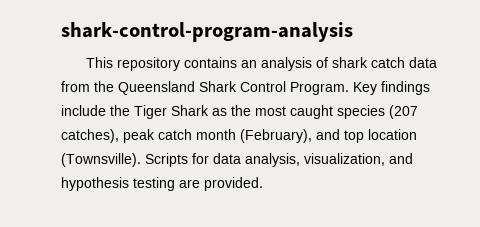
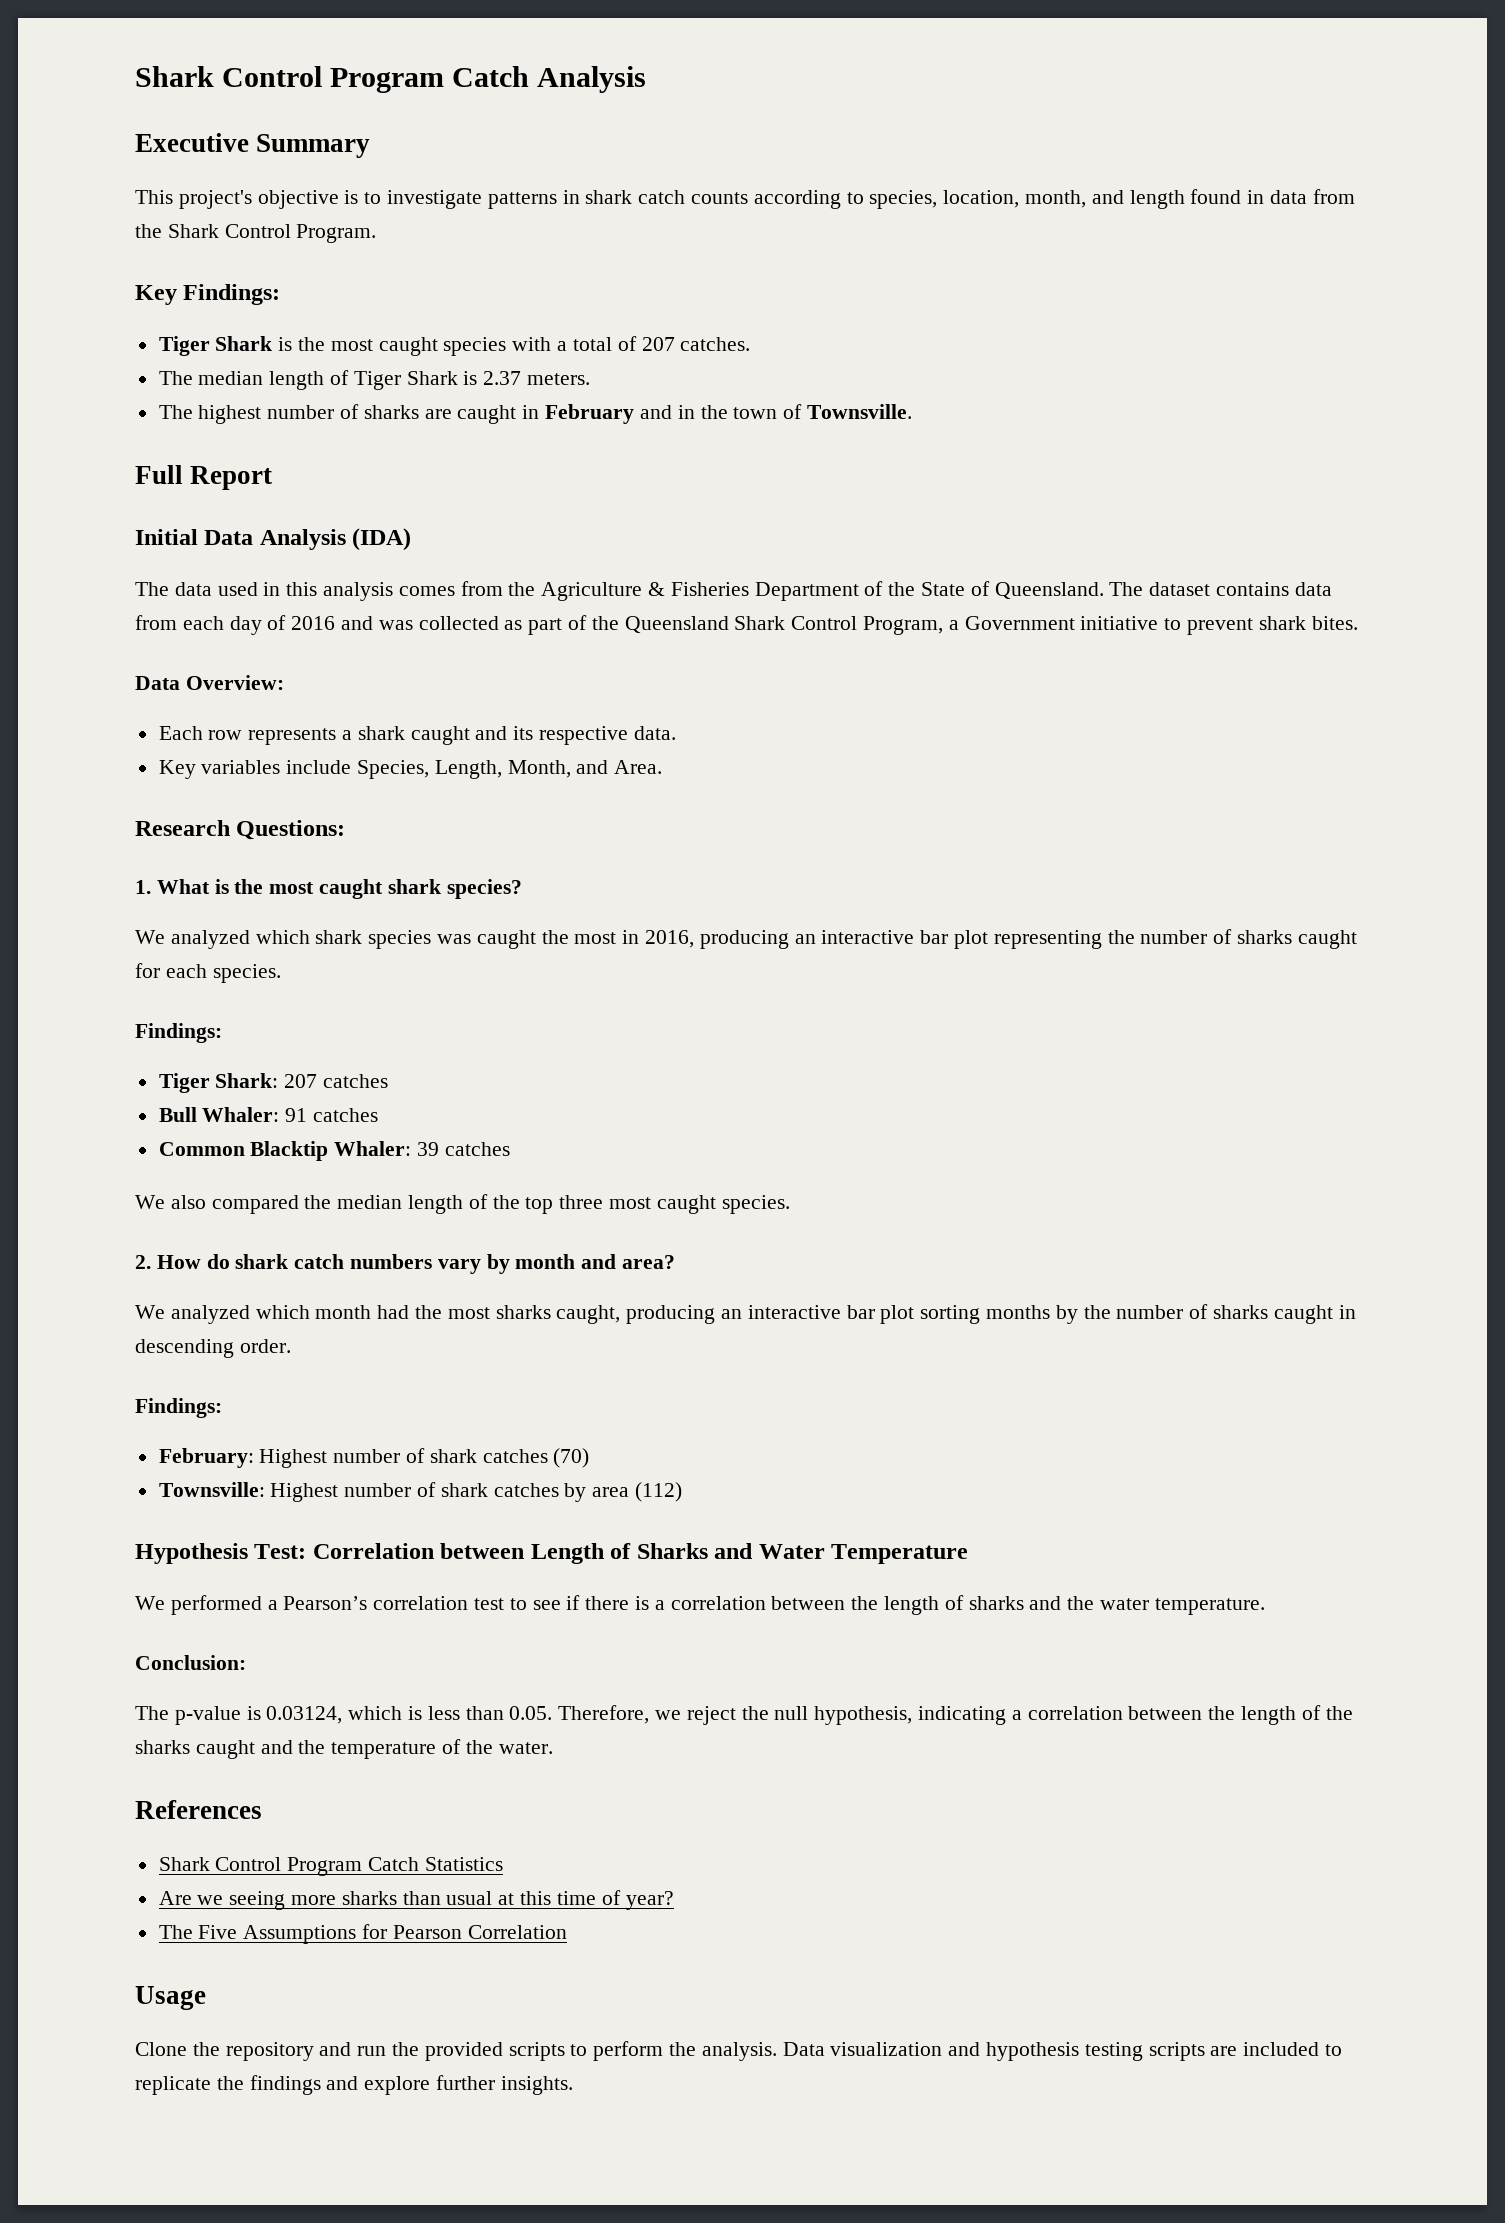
[61,22,353,42] [85,57,437,71] [61,81,430,95] [61,105,418,119] [61,129,417,143] [61,153,413,167] [61,177,263,191] shark-control-program-analysis // This repository contains an analysis of shark catch data from the Queensland Shark Control Program. Key findings include the Tiger Shark as the most caught species (207 catches), peak catch month (February), and top location (Townsville). Scripts for data analysis, visualization, and hypothesis testing are provided. -> [135,66,647,93] [135,133,371,158] [135,189,1355,209] [135,224,377,243] [135,284,281,305] [158,336,751,356] [158,370,591,390] [158,404,912,424] [135,465,273,490] [135,528,412,551] [135,581,1332,601] [135,615,1358,635] [135,675,284,690] [158,726,676,745] [158,760,663,779] [135,820,346,840] [135,879,522,899] [135,929,1357,949] [135,963,281,983] [135,1023,222,1043] [158,1073,389,1093] [158,1107,379,1122] [158,1141,510,1161] [135,1194,790,1214] [135,1254,676,1274] [135,1304,1356,1324] [135,1339,291,1358] [135,1398,222,1418] [158,1448,590,1468] [158,1482,683,1502] [135,1543,969,1564] [135,1595,1265,1615] [135,1655,246,1670] [135,1705,1353,1725] [135,1739,553,1759] [135,1800,262,1819] [158,1857,503,1876] [158,1890,674,1910] [158,1924,567,1944] [135,1986,206,2010] [135,2041,1343,2061] [135,2075,573,2095] Shark Control Program Catch Analysis // Executive Summary // This project's objective is to investigate patterns in shark catch counts according to species, location, month, and length found in data from the Shark Control Program. // Key Findings: // Tiger Shark is the most caught species with a total of 207 catches. // The median length of Tiger Shark is 2.37 meters. // The highest number of sharks are caught in February and in the town of Townsville. // Full Report // Initial Data Analysis (IDA) // The data used in this analysis comes from the Agriculture & Fisheries Department of the State of Queensland. The dataset contains data from each day of 2016 and was collected as part of the Queensland Shark Control Program, a Government initiative to prevent shark bites. // Data Overview: // Each row represents a shark caught and its respective data. // Key variables include Species, Length, Month, and Area. // Research Questions: // 1. What is the most caught shark species? // We analyzed which shark species was caught the most in 2016, producing an interactive bar plot representing the number of sharks caught for each species. // Findings: // Tiger Shark: 207 catches // Bull Whaler: 91 catches // Common Blacktip Whaler: 39 catches // We also compared the median length of the top three most caught species. // 2. How do shark catch numbers vary by month and area? // We analyzed which month had the most sharks caught, producing an interactive bar plot sorting months by the number of sharks caught in descending order. // Findings: // February: Highest number of shark catches (70) // Townsville: Highest number of shark catches by area (112) // Hypothesis Test: Correlation between Length of Sharks and Water Temperature // We performed a Pearson’s correlation test to see if there is a correlation between the length of sharks and the water temperature. // Conclusion: // The p-value is 0.03124, which is less than 0.05. Therefore, we reject the null hypothesis, indicating a correlation between the length of the sharks caught and the temperature of the water. // References // Shark Control Program Catch Statistics // Are we seeing more sharks than usual at this time of year? // The Five Assumptions for Pearson Correlation // Usage // Clone the repository and run the provided scripts to perform the analysis. Data visualization and hypothesis testing scripts are included to replicate the findings and explore further insights.

